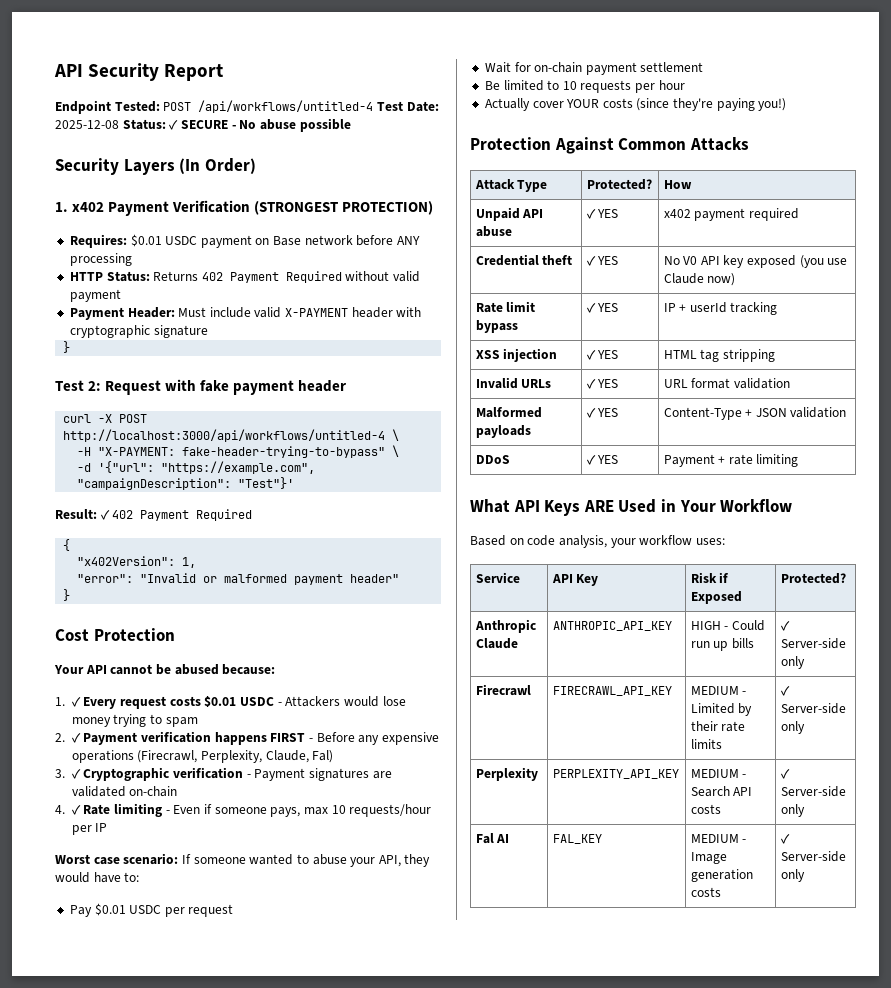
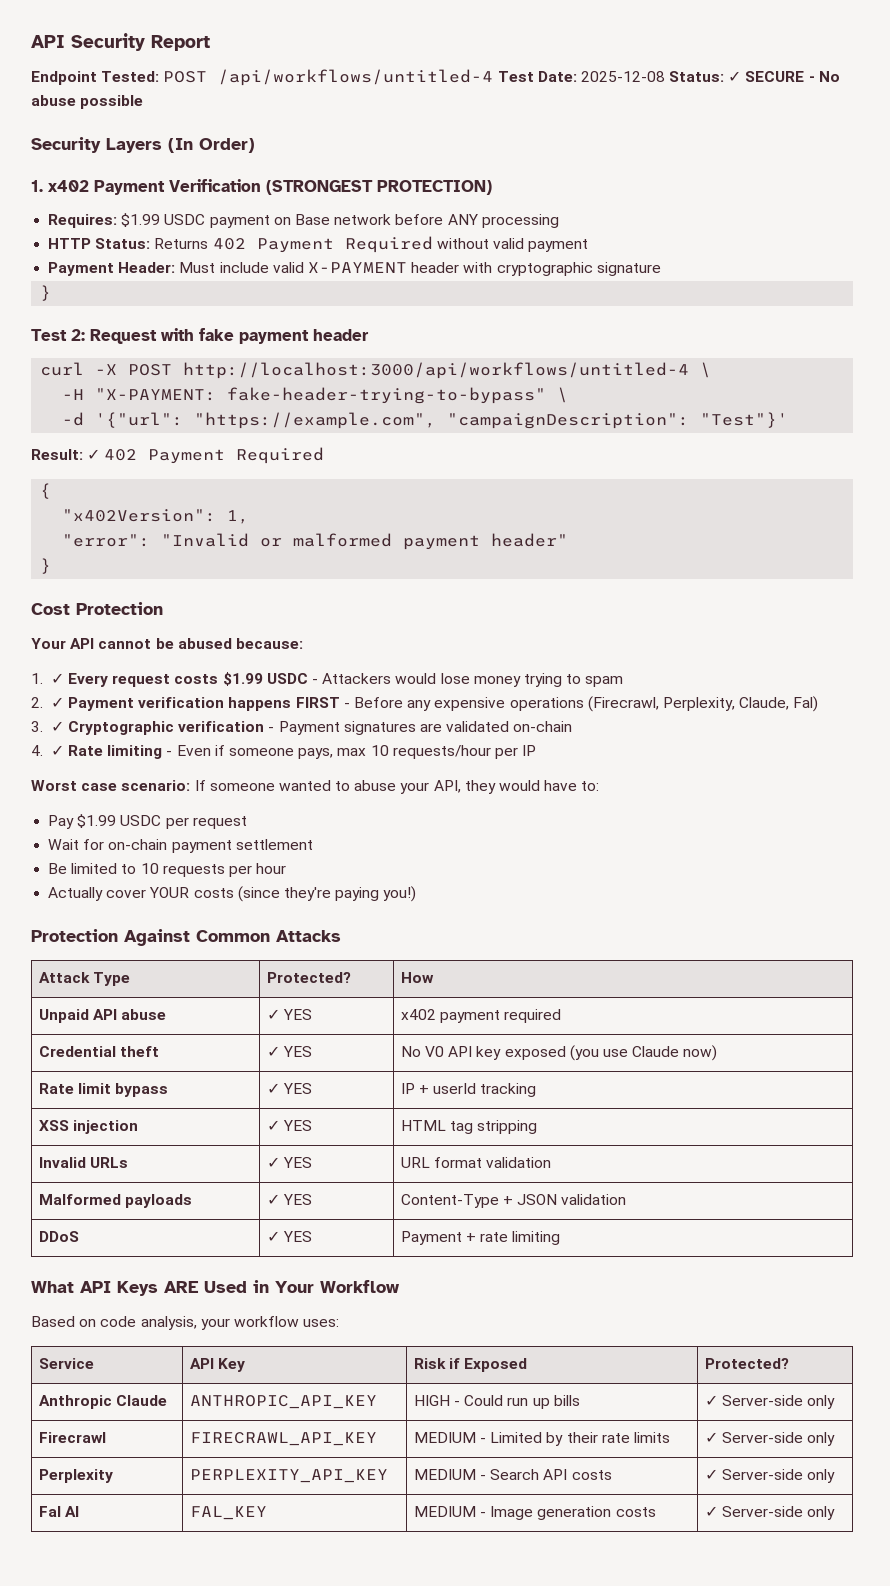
[130,234,162,247] $0.01 -> [121,213,161,227] $1.99
[204,696,237,707] $0.01 -> [222,672,263,686] $1.99
[94,903,126,916] $0.01 -> [77,814,117,828] $1.99

